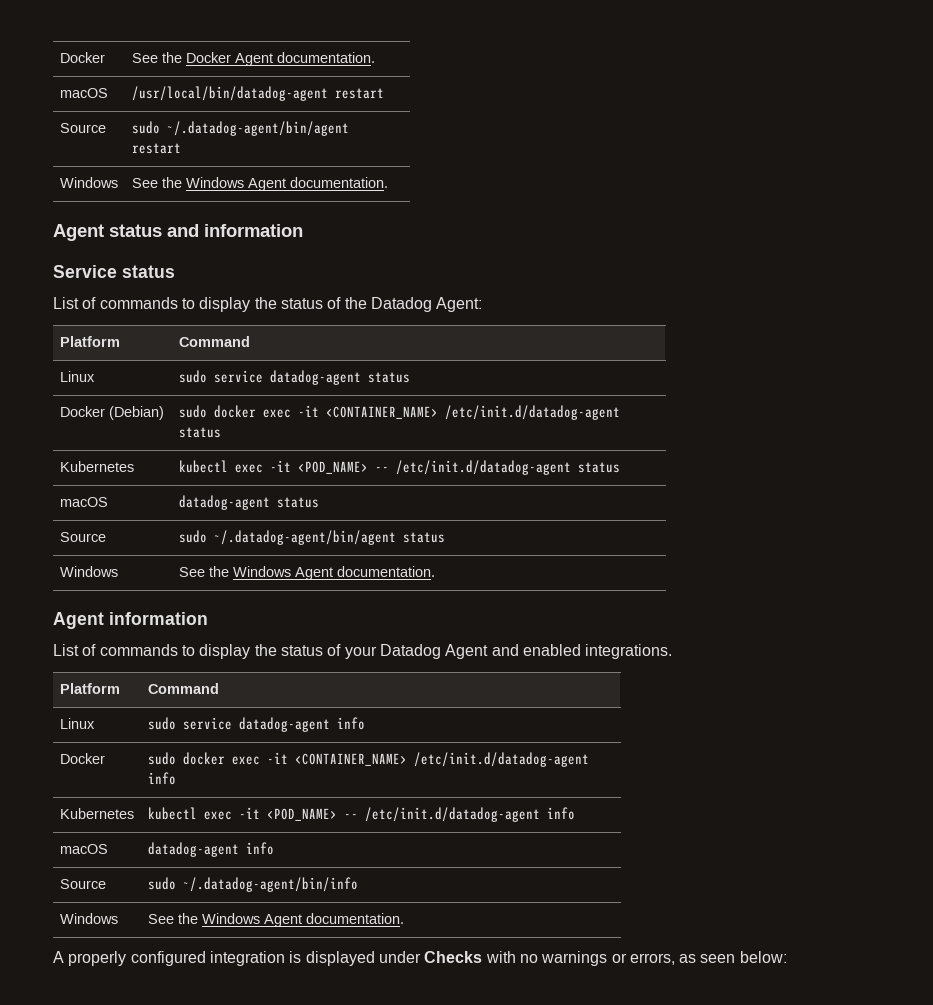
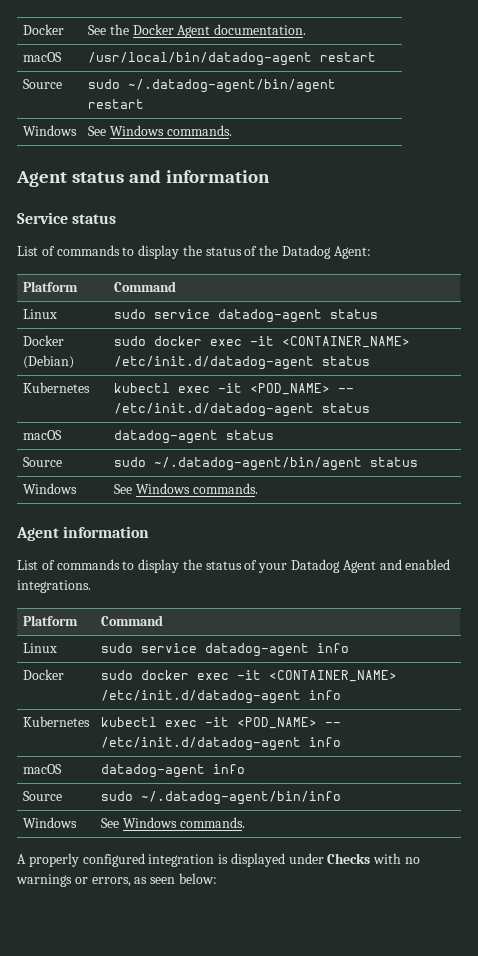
[161,177,388,191] the Windows Agent documentation. -> [109,125,232,136] Windows commands.
[208,566,435,580] the Windows Agent documentation. -> [135,483,258,494] Windows commands.
[177,913,404,927] the Windows Agent documentation. -> [122,817,245,828] Windows commands.

